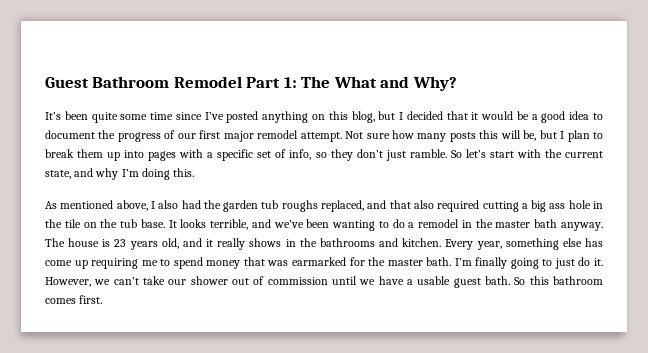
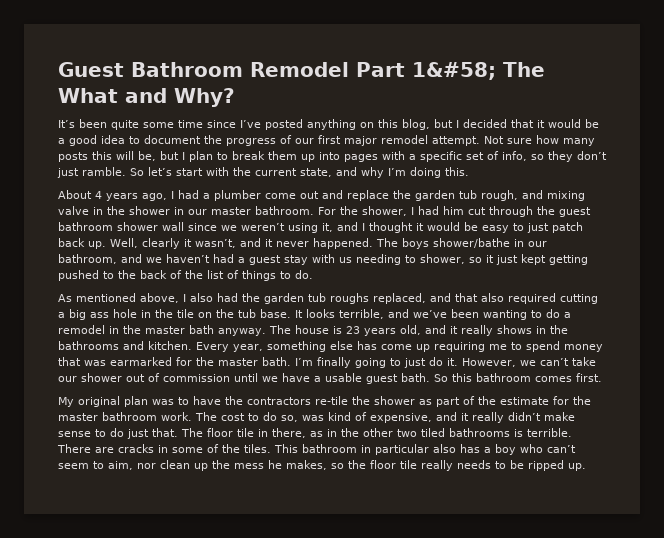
[283,77,297,88] 1: -> [412,62,496,80] 1&#58;
(195, 172) none -> [58,190,585,201] [58,206,591,217] [58,222,583,233] [58,238,547,249] [58,254,588,265] [58,270,313,281] // About 4 years ago, I had a plumber come out and replace the garden tub rough, and mixing valve in the shower in our master bathroom. For the shower, I had him cut through the guest bathroom shower wall since we weren’t using it, and I thought it would be easy to just patch back up. Well, clearly it wasn’t, and it never happened. The boys shower/bathe in our bathroom, and we haven’t had a guest stay with us needing to shower, so it just kept getting pushed to the back of the list of things to do.
(103, 299) none -> [58,396,591,407] [58,412,575,423] [58,428,572,439] [57,444,576,455] [58,460,586,471] // My original plan was to have the contractors re-tile the shower as part of the estimate for the master bathroom work. The cost to do so, was kind of expensive, and it really didn’t make sense to do just that. The floor tile in there, as in the other two tiled bathrooms is terrible. There are cracks in some of the tiles. This bathroom in particular also has a boy who can’t seem to aim, nor clean up the mess he makes, so the floor tile really needs to be ripped up.

